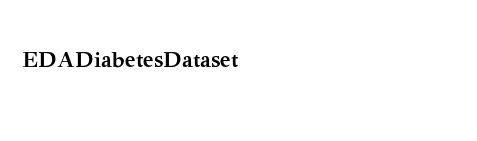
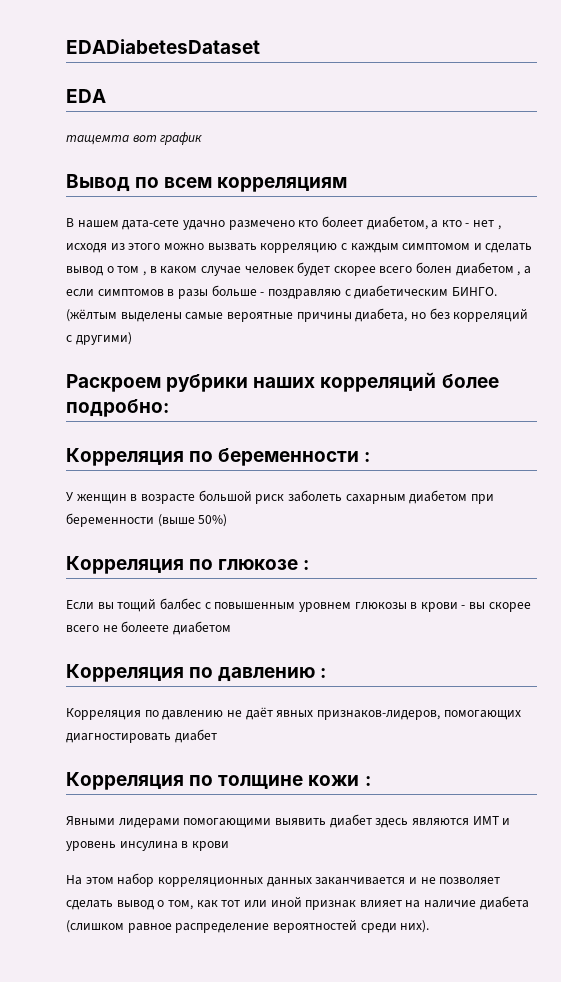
(239, 60) none -> [66,89,106,103] [66,132,203,145] [66,174,348,192] [66,216,501,230] [66,243,533,253] [66,262,532,276] [66,285,497,299] [66,308,529,322] [66,332,132,345] [66,372,499,392] [66,399,169,417] [66,448,371,466] [66,490,494,504] [66,513,228,527] [66,556,310,574] [66,598,531,612] [66,621,231,635] [66,664,327,682] [66,707,521,720] [66,729,217,743] [66,772,371,790] [66,814,511,828] [66,841,229,851] [66,873,501,887] [66,896,529,910] [66,919,430,933] // EDA // тащемта вот график // Вывод по всем корреляциям // В нашем дата-сете удачно размечено кто болеет диабетом, а кто - нет , исходя из этого можно вызвать корреляцию с каждым симптомом и сделать вывод о том , в каком случае человек будет скорее всего болен диабетом , а если симптомов в разы больше - поздравляю с диабетическим БИНГО. (жёлтым выделены самые вероятные причины диабета, но без корреляций с другими) // Раскроем рубрики наших корреляций более подробно: // Корреляция по беременности : // У женщин в возрасте большой риск заболеть сахарным диабетом при беременности (выше 50%) // Корреляция по глюкозе : // Если вы тощий балбес с повышенным уровнем глюкозы в крови - вы скорее всего не болеете диабетом // Корреляция по давлению : // Корреляция по давлению не даёт явных признаков-лидеров, помогающих диагностировать диабет // Корреляция по толщине кожи : // Явными лидерами помогающими выявить диабет здесь являются ИМТ и уровень инсулина в крови // На этом набор корреляционных данных заканчивается и не позволяет сделать вывод о том, как тот или иной признак влияет на наличие диабета (слишком равное распределение вероятностей среди них).

